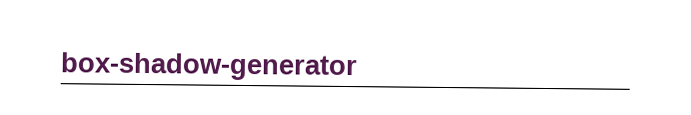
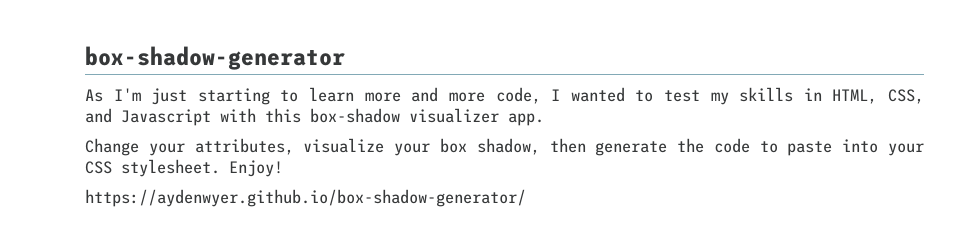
(358, 67) none -> [85,87,924,105] [85,108,544,126] [85,138,925,156] [85,159,283,177] [85,189,526,207] // As I'm just starting to learn more and more code, I wanted to test my skills in HTML, CSS, and Javascript with this box-shadow visualizer app. // Change your attributes, visualize your box shadow, then generate the code to paste into your CSS stylesheet. Enjoy! // https://aydenwyer.github.io/box-shadow-generator/

